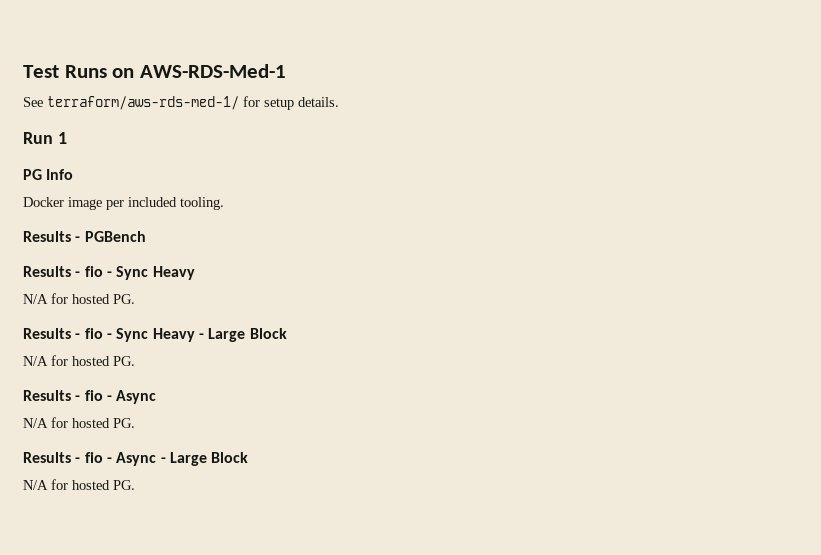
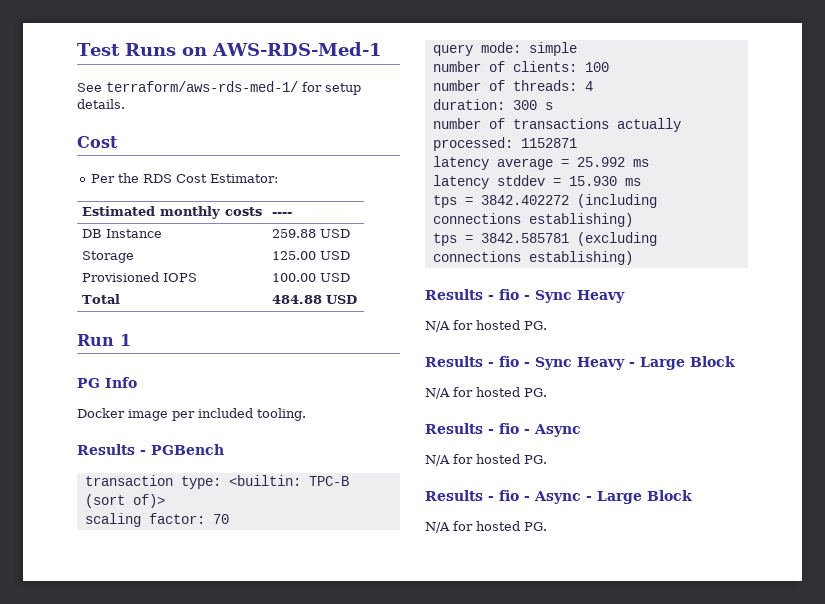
(339, 102) none -> [77,136,118,148] [90,173,278,183] [82,206,263,219] [272,212,293,216] [82,229,163,238] [272,229,351,238] [82,251,135,263] [272,251,351,260] [82,272,198,282] [272,273,351,282] [82,294,121,304] [272,295,358,304] // Cost // Per the RDS Cost Estimator: // Estimated monthly costs | ---- // DB Instance | 259.88 USD // Storage | 125.00 USD // Provisioned IOPS | 100.00 USD // Total | 484.88 USD
(146, 236) none -> [84,475,349,489] [84,494,165,508] [84,513,229,527] [432,42,577,56] [432,61,609,72] [432,80,593,91] [432,99,553,110] [432,118,681,132] [432,137,577,151] [432,156,649,170] [432,175,641,189] [432,194,657,208] [432,213,633,227] [432,232,657,246] [432,251,633,265] // transaction type: <builtin: TPC-B (sort of)> // scaling factor: 70 // query mode: simple // number of clients: 100 // number of threads: 4 // duration: 300 s // number of transactions actually processed: 1152871 // latency average = 25.992 ms // latency stddev = 15.930 ms // tps = 3842.402272 (including connections establishing) // tps = 3842.585781 (excluding connections establishing)

